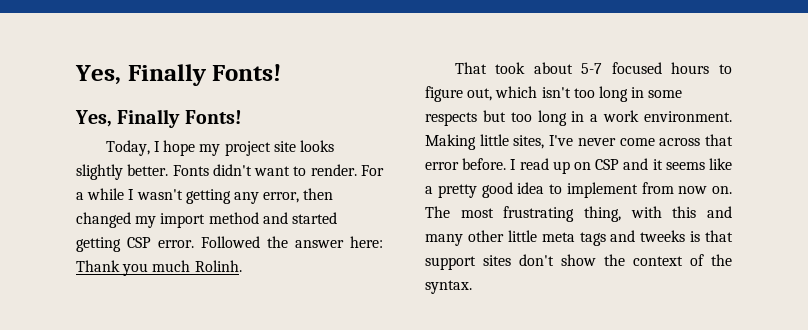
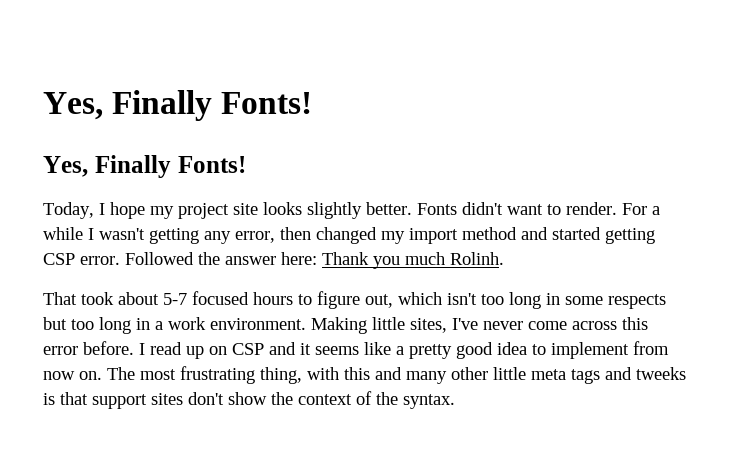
[705,134,733,146] that -> [622,317,648,330] this

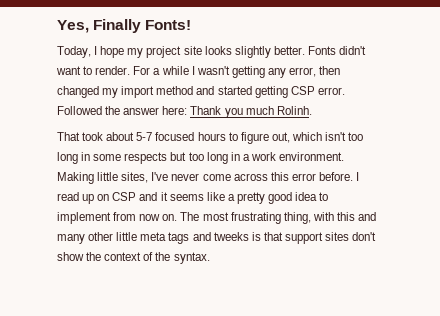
[43,90,313,121] [43,155,246,178] Yes, Finally Fonts! // Yes, Finally Fonts! -> [57,19,192,33] Yes, Finally Fonts!

